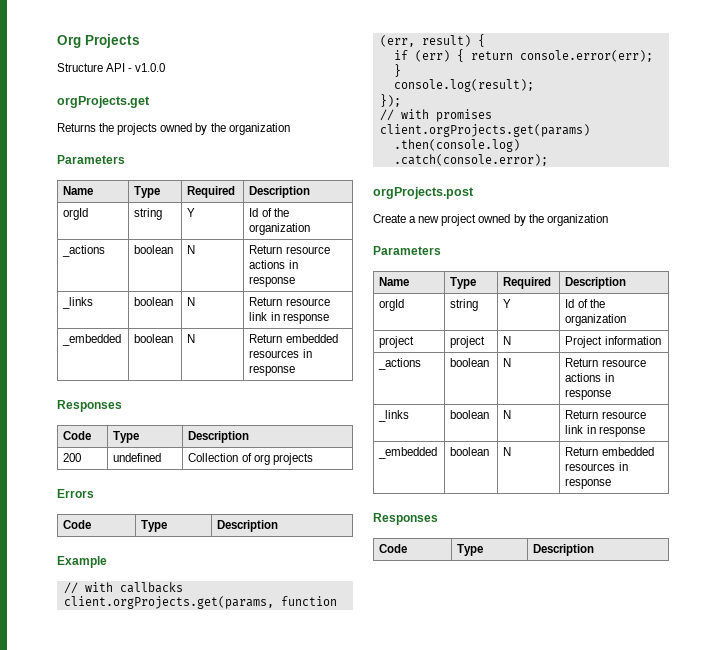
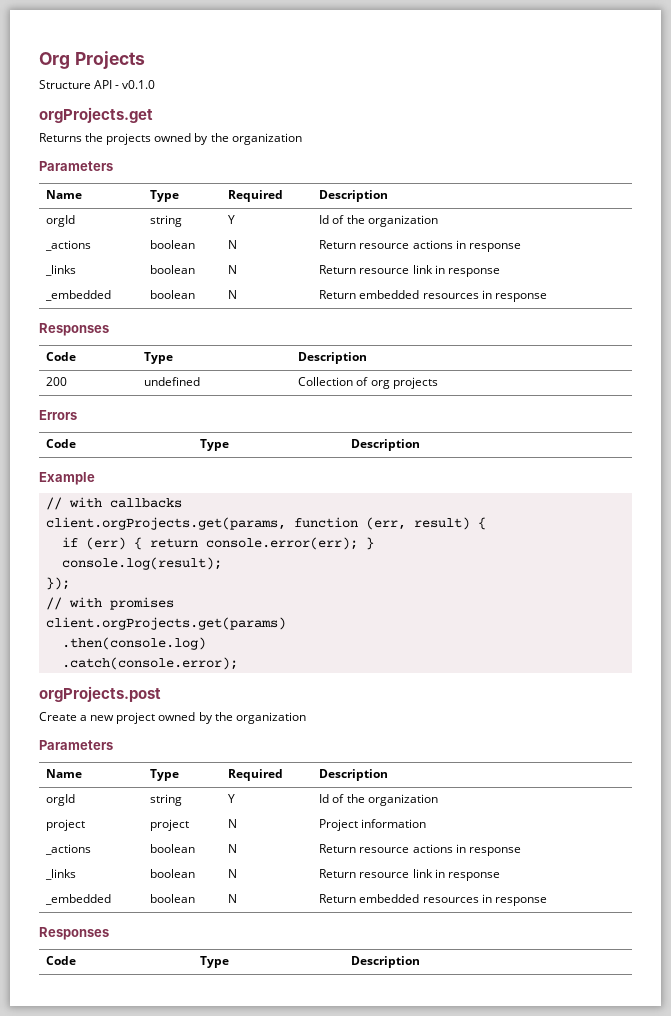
[135,63,166,72] v1.0.0 -> [122,80,156,89] v0.1.0

